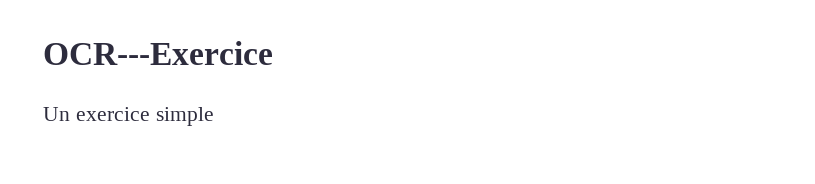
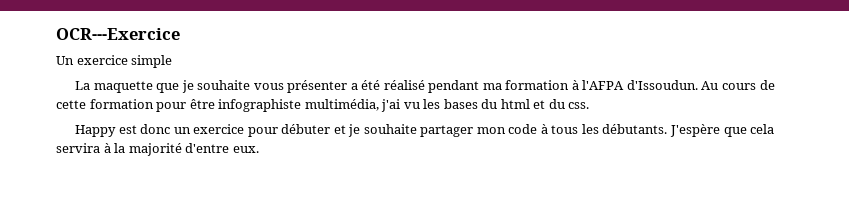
(214, 116) none -> [75,80,775,93] [56,99,590,112] [75,124,775,137] [56,143,259,156] // La maquette que je souhaite vous présenter a été réalisé pendant ma formation à l'AFPA d'Issoudun. Au cours de cette formation pour être infographiste multimédia, j'ai vu les bases du html et du css. // Happy est donc un exercice pour débuter et je souhaite partager mon code à tous les débutants. J'espère que cela servira à la majorité d'entre eux.

